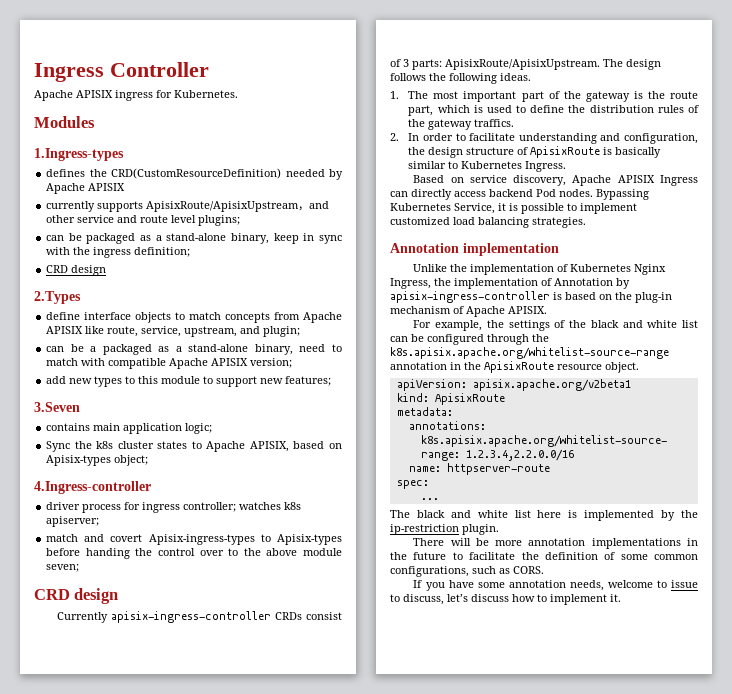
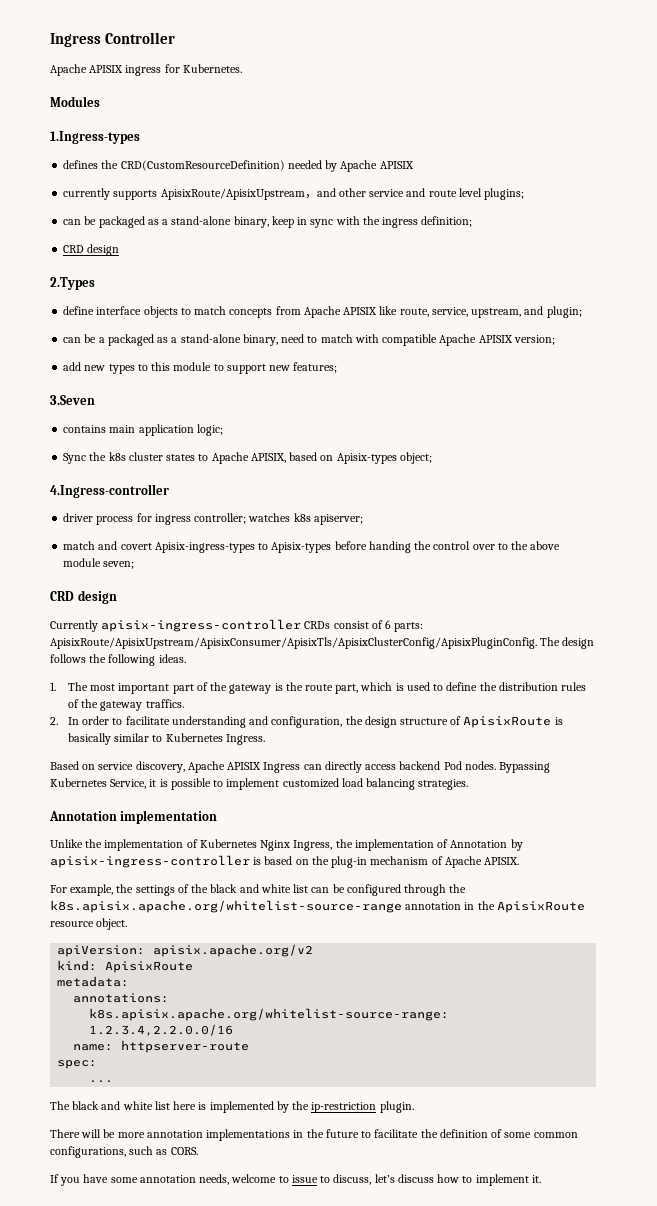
[403,59,600,70] 3 parts: ApisixRoute/ApisixUpstream. -> [385,620,424,632] [50,637,537,649] 6 parts: ApisixRoute/ApisixUpstream/ApisixConsumer/ApisixTls/ApisixClusterConfig/ApisixPluginConfig.
[472,379,631,391] apisix.apache.org/v2beta1 -> [153,944,314,957] apisix.apache.org/v2

